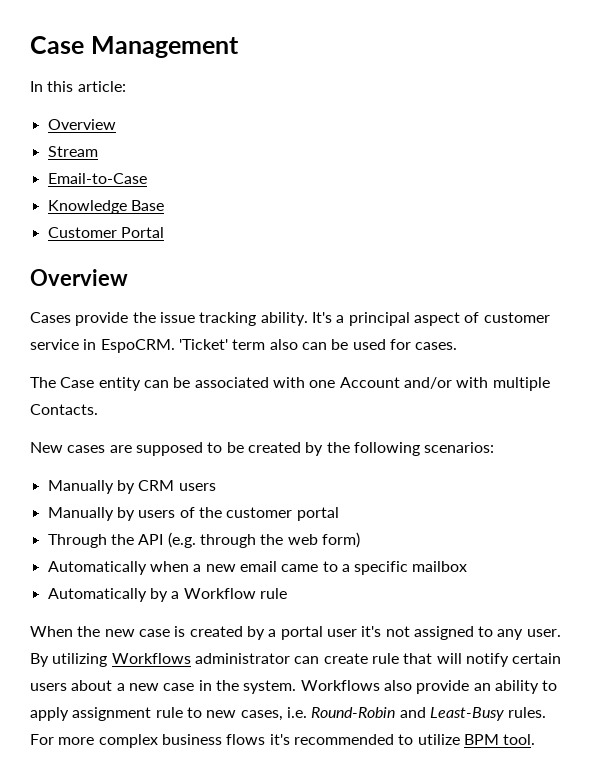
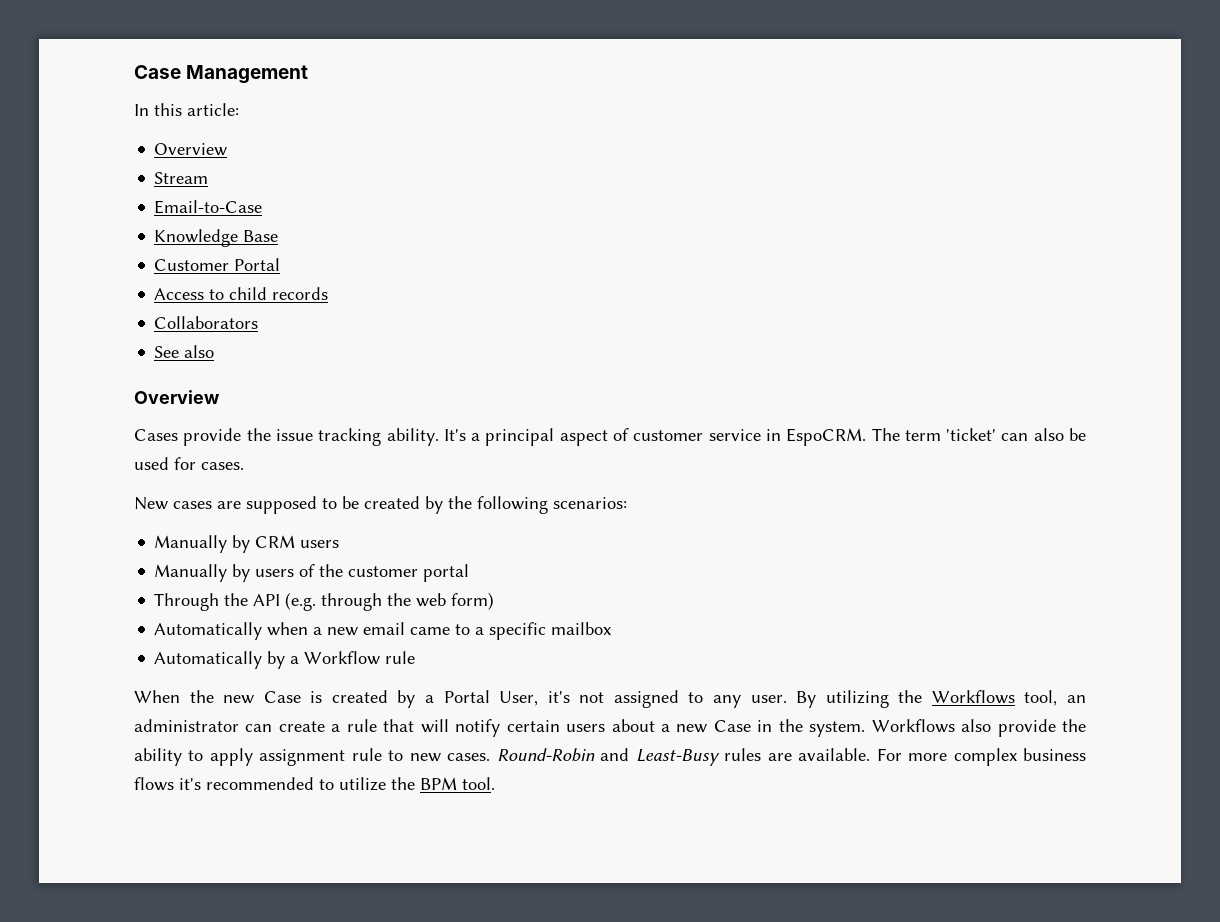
(164, 232) none -> [154,287,329,300] [154,316,259,329] [154,345,215,358] // Access to child records // Collaborators // See also
[178,339,327,350] 'Ticket' term also can -> [871,428,1064,441] The term 'ticket' can also
[30,377,550,391] [30,404,98,415] // The Case entity can be associated with one Account and/or with multiple Contacts. -> (244, 466) none
[138,629,170,637] case -> [263,691,301,703] Case
[280,626,357,640] portal user -> [443,690,539,706] Portal User,
[111,653,191,664] Workflows -> [898,690,1086,706] the Workflows tool, an
(368, 658) none -> [331,724,341,732] a
[163,683,195,691] case -> [713,720,751,732] Case
[473,683,491,691] an -> [1062,719,1087,732] the
[240,707,307,721] cases, i.e. -> [447,753,491,761] cases.
[508,707,547,718] rules. -> [724,748,871,761] rules are available.
(460, 739) none -> [391,777,415,790] the

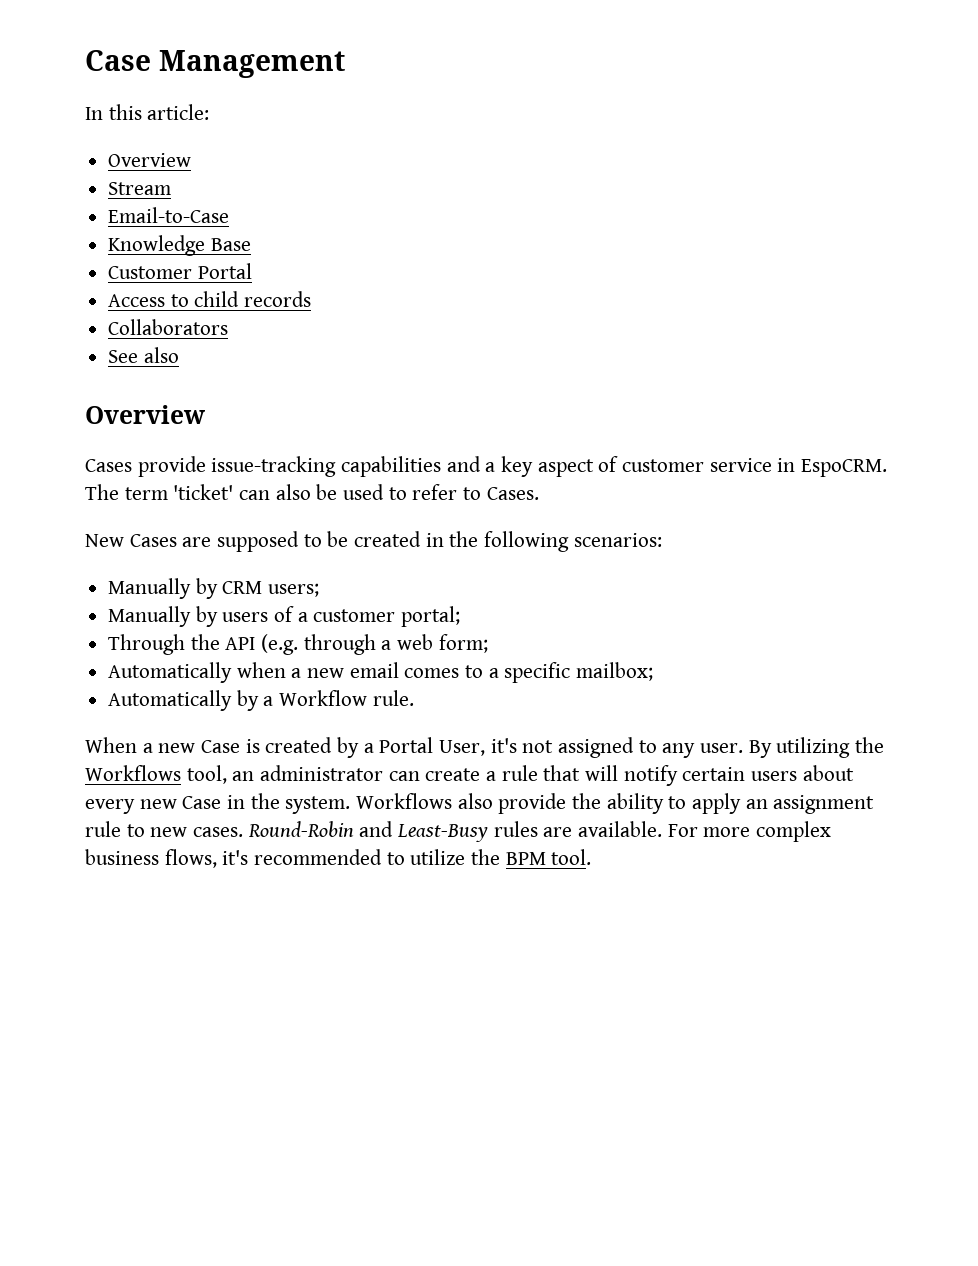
[246,428,555,446] the issue tracking ability. It's a principal -> [211,456,534,477] issue-tracking capabilities and a key
[174,457,244,470] for cases. -> [388,484,539,500] to refer to Cases.
[173,501,212,509] cases -> [129,534,177,547] Cases
[425,496,443,514] by -> [425,533,444,547] in
[300,540,340,548] users -> [268,583,320,597] users;
[319,564,470,582] the customer portal -> [297,606,461,627] a customer portal;
[387,592,495,610] the web form) -> [381,634,488,653] a web form;
[410,627,451,635] came -> [404,668,460,678] comes
[551,622,612,635] mailbox -> [576,662,654,681] mailbox;
[385,651,416,664] rule -> [372,690,414,706] rule.
[189,690,214,703] the -> [142,743,153,753] a
[660,724,670,732] a -> [85,799,135,814] every
(253, 757) none -> [745,799,768,809] an
[134,777,174,791] flows -> [164,849,217,868] flows,

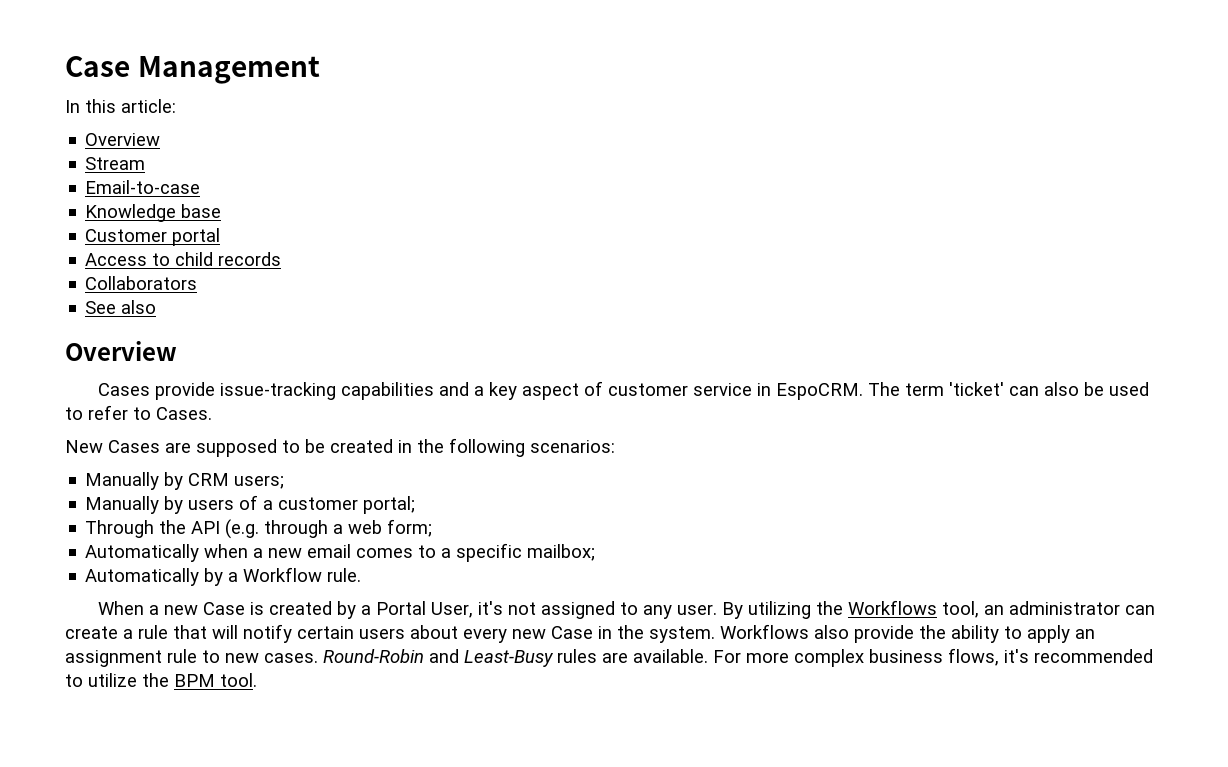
[108,207,230,223] Email-to-Case -> [85,180,201,194] Email-to-case
[210,238,251,251] Base -> [181,204,222,218] base
[197,263,252,279] Portal -> [172,228,221,246] portal

